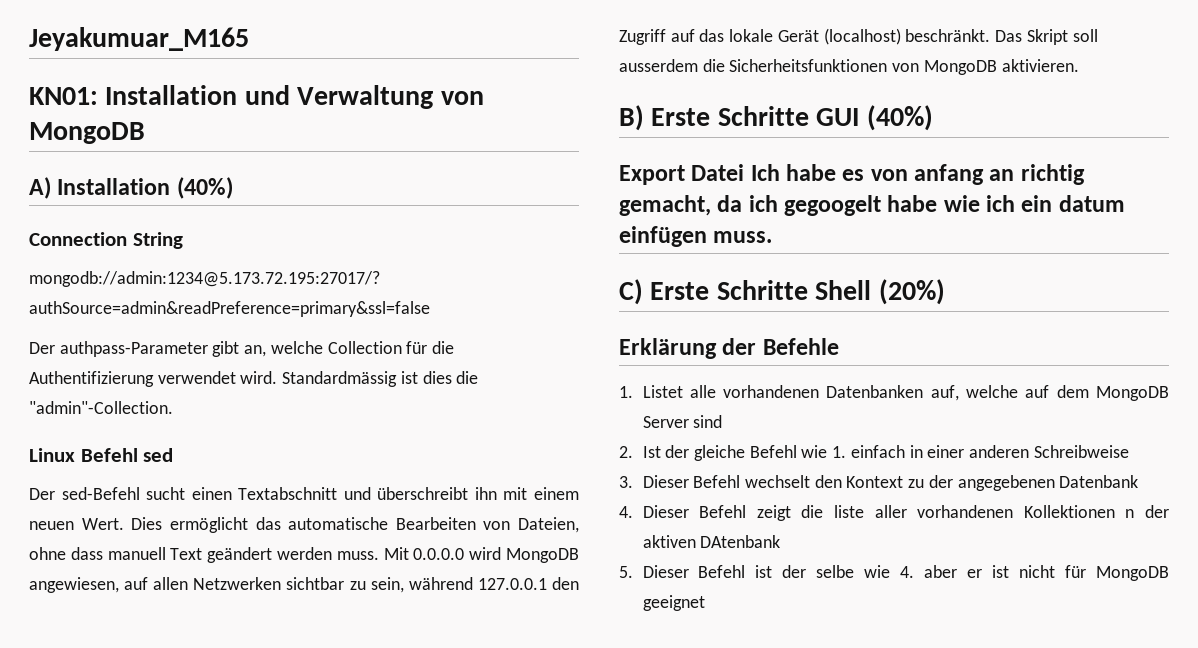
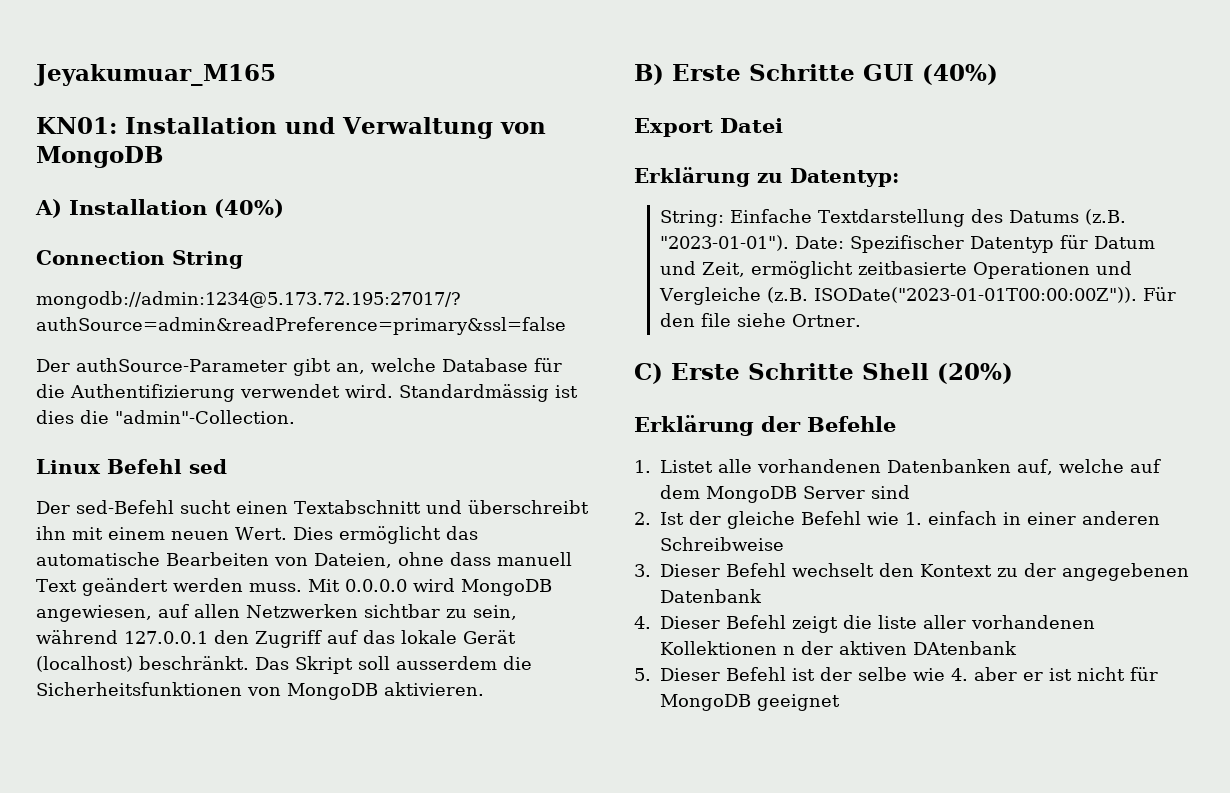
[59,341,208,357] authpass-Parameter -> [76,358,287,372] authSource-Parameter
[327,341,402,354] Collection -> [441,358,528,372] Database
[750,164,1085,185] [619,195,1125,216] [619,226,773,247] Ich habe es von anfang an richtig gemacht, da ich gegoogelt habe wie ich ein datum einfügen muss. -> [634,167,899,187] [659,209,1126,227] [659,235,1155,253] [659,261,1132,279] [658,287,1176,305] [659,313,861,327] // Erklärung zu Datentyp: // String: Einfache Textdarstellung des Datums (z.B. "2023-01-01"). Date: Spezifischer Datentyp für Datum und Zeit, ermöglicht zeitbasierte Operationen und Vergleiche (z.B. ISODate("2023-01-01T00:00:00Z")). Für den file siehe Ortner.

